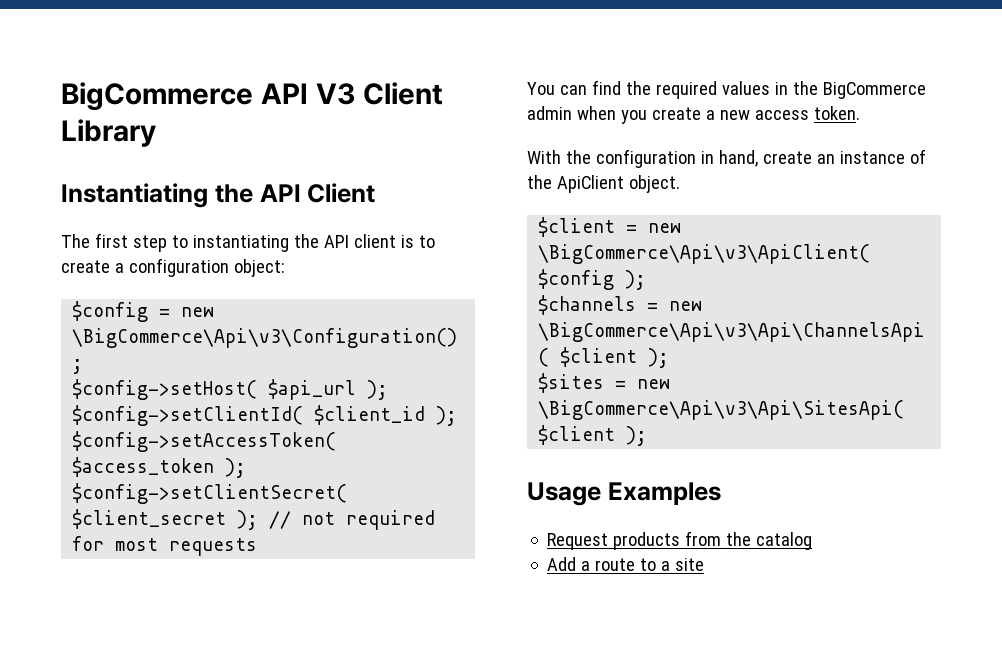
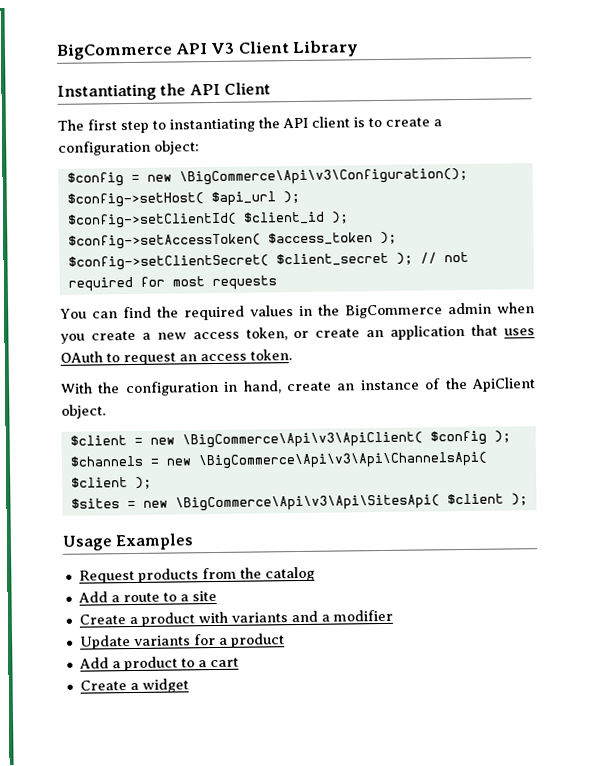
(809, 115) none -> [245,324,536,341] [60,351,247,366] token, or create an application that uses OAuth to request an access
(705, 564) none -> [78,609,393,627] [79,633,285,650] [78,656,239,672] [79,678,189,693] // Create a product with variants and a modifier // Update variants for a product // Add a product to a cart // Create a widget

